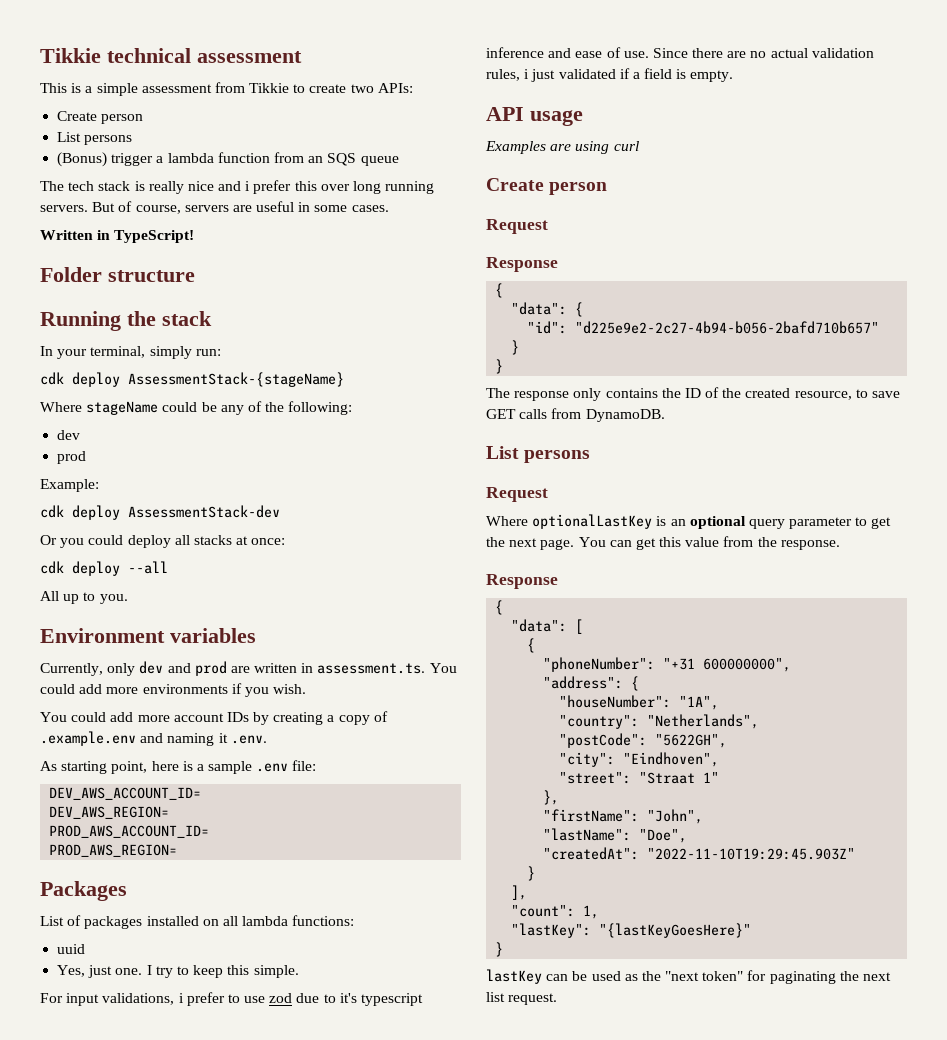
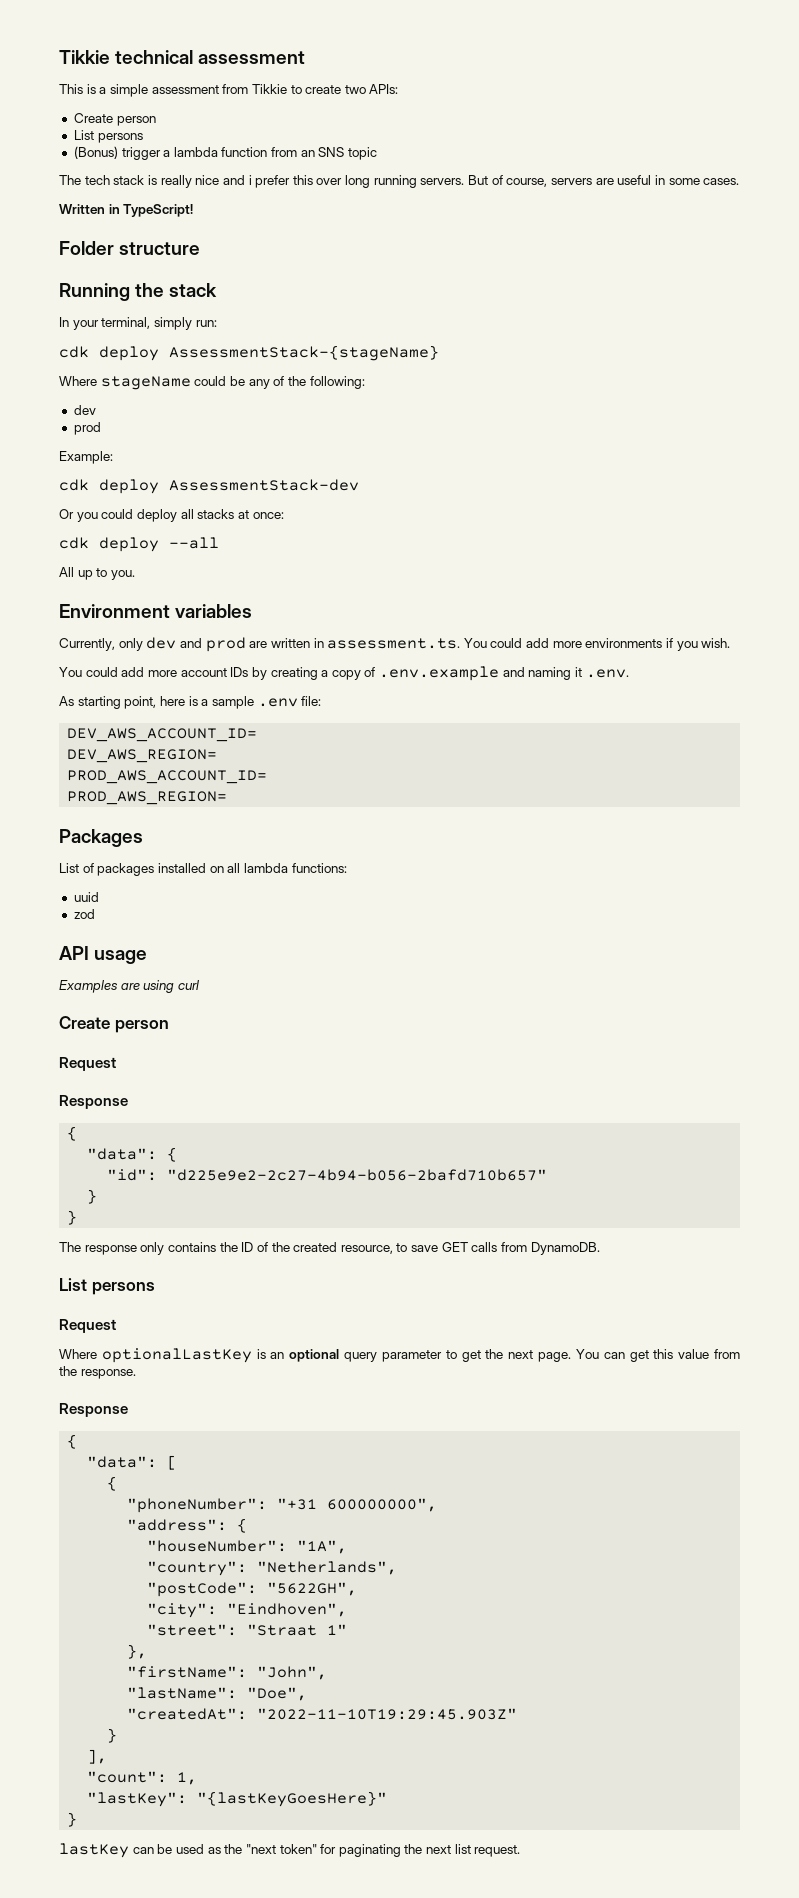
[327,153,399,166] SQS queue -> [318,147,378,160] SNS topic
[40,731,136,746] .example.env -> [379,666,500,681] .env.example
[57,965,299,978] [40,992,424,1006] [486,47,874,58] [486,68,734,82] Yes, just one. I try to keep this simple. // For input validations, i prefer to use zod due to it's typescript inference and ease of use. Since there are no actual validation rules, i just validated if a field is empty. -> [73,909,95,919] zod

